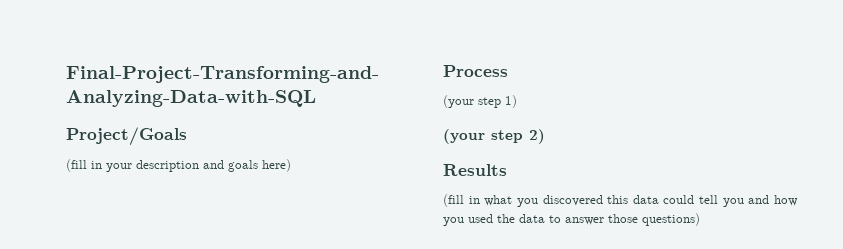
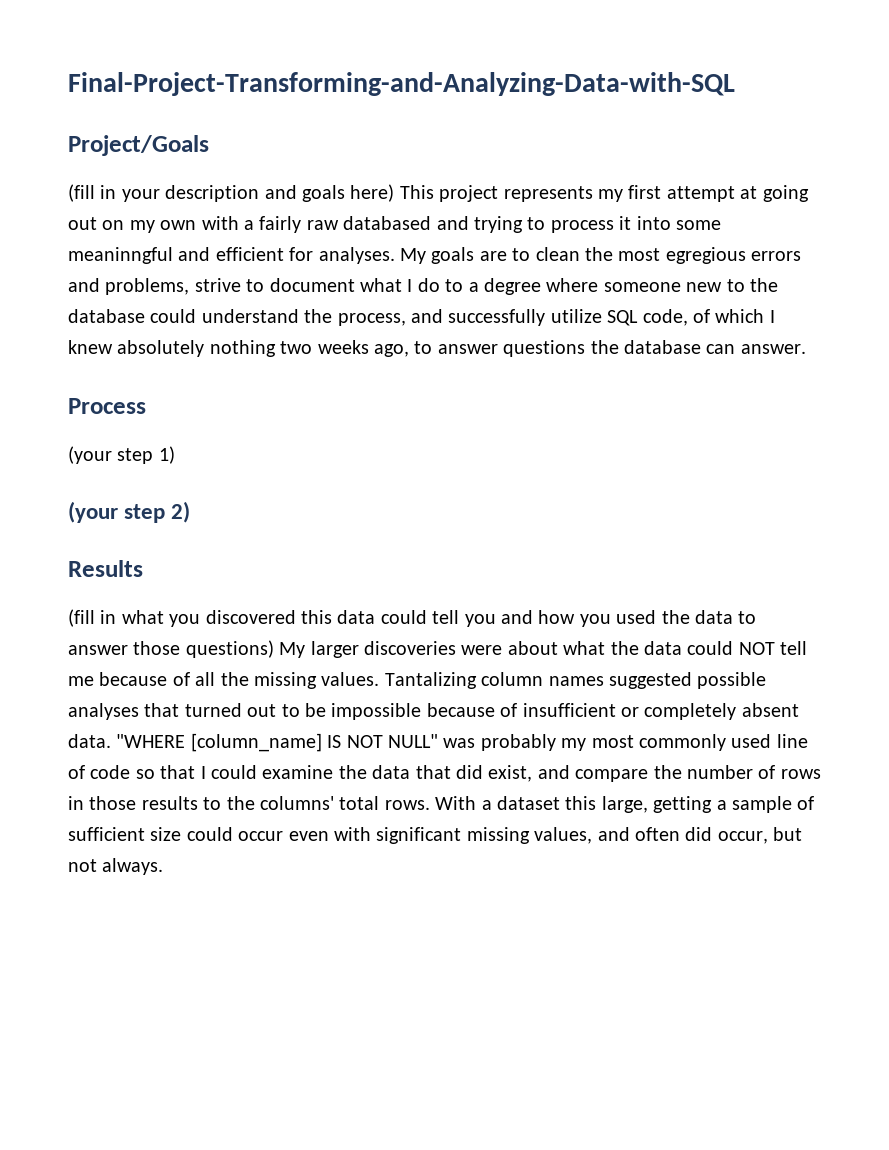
(291, 165) none -> [399,185,809,202] [68,216,721,233] [68,247,802,264] [68,278,778,295] [68,309,775,326] [68,340,806,357] This project represents my first attempt at going out on my own with a fairly raw databased and trying to process it into some meaninngful and efficient for analyses. My goals are to clean the most egregious errors and problems, strive to document what I do to a degree where someone new to the database could understand the process, and successfully utilize SQL code, of which I knew absolutely nothing two weeks ago, to answer questions the database can answer.
(700, 219) none -> [279,641,808,658] [68,672,767,689] [68,703,799,720] [68,733,808,752] [68,765,821,782] [68,796,815,813] [68,827,803,844] [68,858,164,875] My larger discoveries were about what the data could NOT tell me because of all the missing values. Tantalizing column names suggested possible analyses that turned out to be impossible because of insufficient or completely absent data. "WHERE [column_name] IS NOT NULL" was probably my most commonly used line of code so that I could examine the data that did exist, and compare the number of rows in those results to the columns' total rows. With a dataset this large, getting a sample of sufficient size could occur even with significant missing values, and often did occur, but not always.

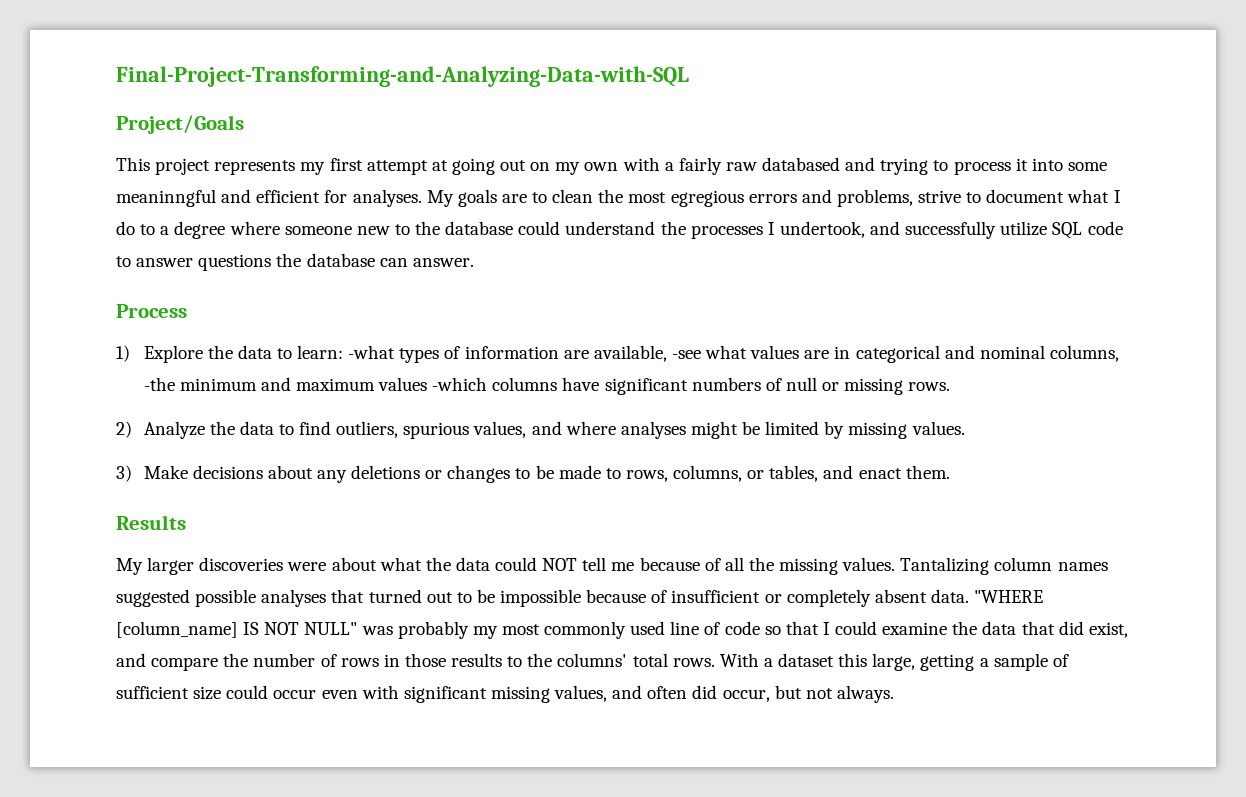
[68,184,395,202] (fill in your description and goals here) -> (244, 124) none
[337,313,406,326] process, -> [690,221,865,239] processes I undertook,
[642,309,775,326] [68,340,409,357] code, of which I knew absolutely nothing two weeks ago, -> [1087,221,1123,235] code
[68,446,175,464] [68,501,191,523] [68,560,143,577] [68,609,757,627] [68,640,274,658] (your step 1) // (your step 2) // Results // (fill in what you discovered this data could tell you and how you used the data to answer those questions) -> [116,345,1120,363] [143,377,951,395] [116,421,965,439] [116,465,950,483] [116,515,186,530] 1) Explore the data to learn: -what types of information are available, -see what values are in categorical and nominal columns, -the minimum and maximum values -which columns have significant numbers of null or missing rows. // 2) Analyze the data to find outliers, spurious values, and where analyses might be limited by missing values. // 3) Make decisions about any deletions or changes to be made to rows, columns, or tables, and enact them. // Results //

